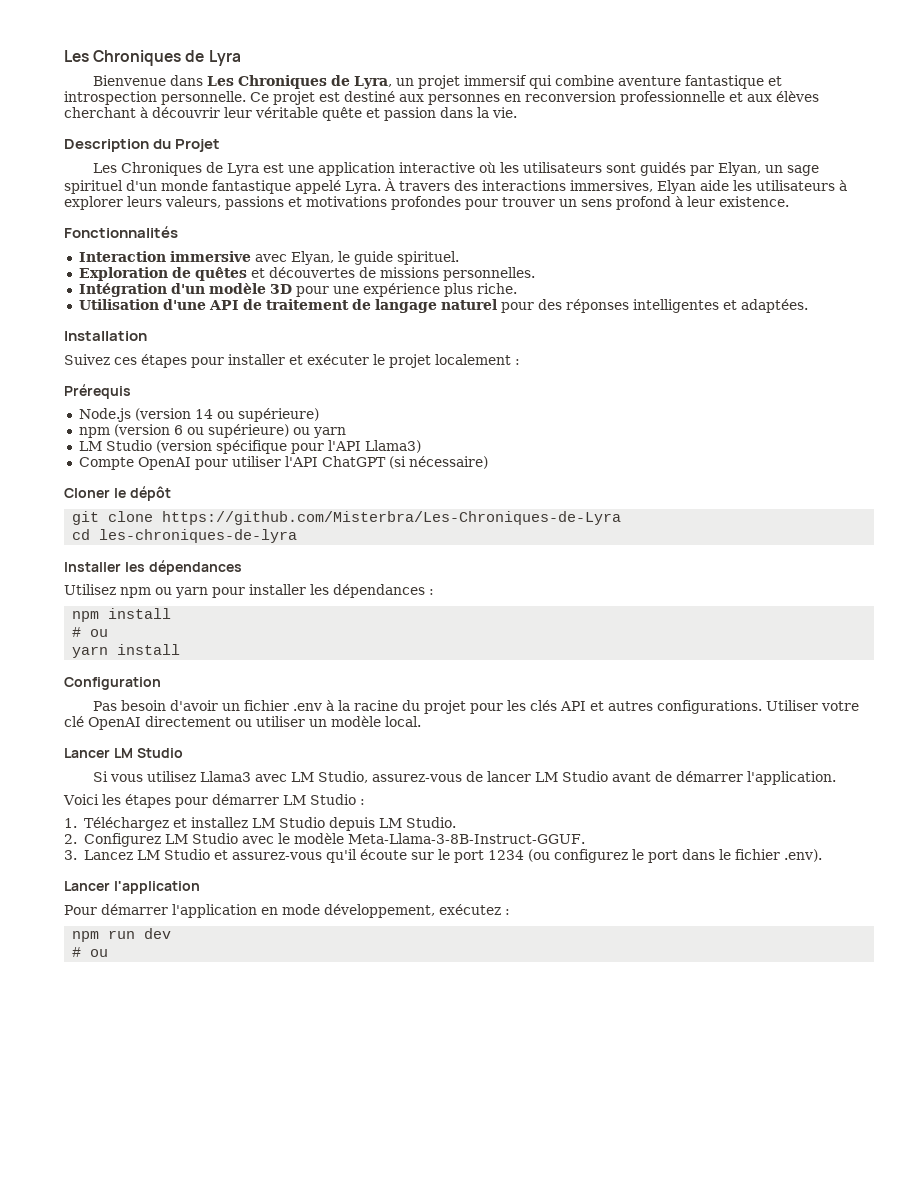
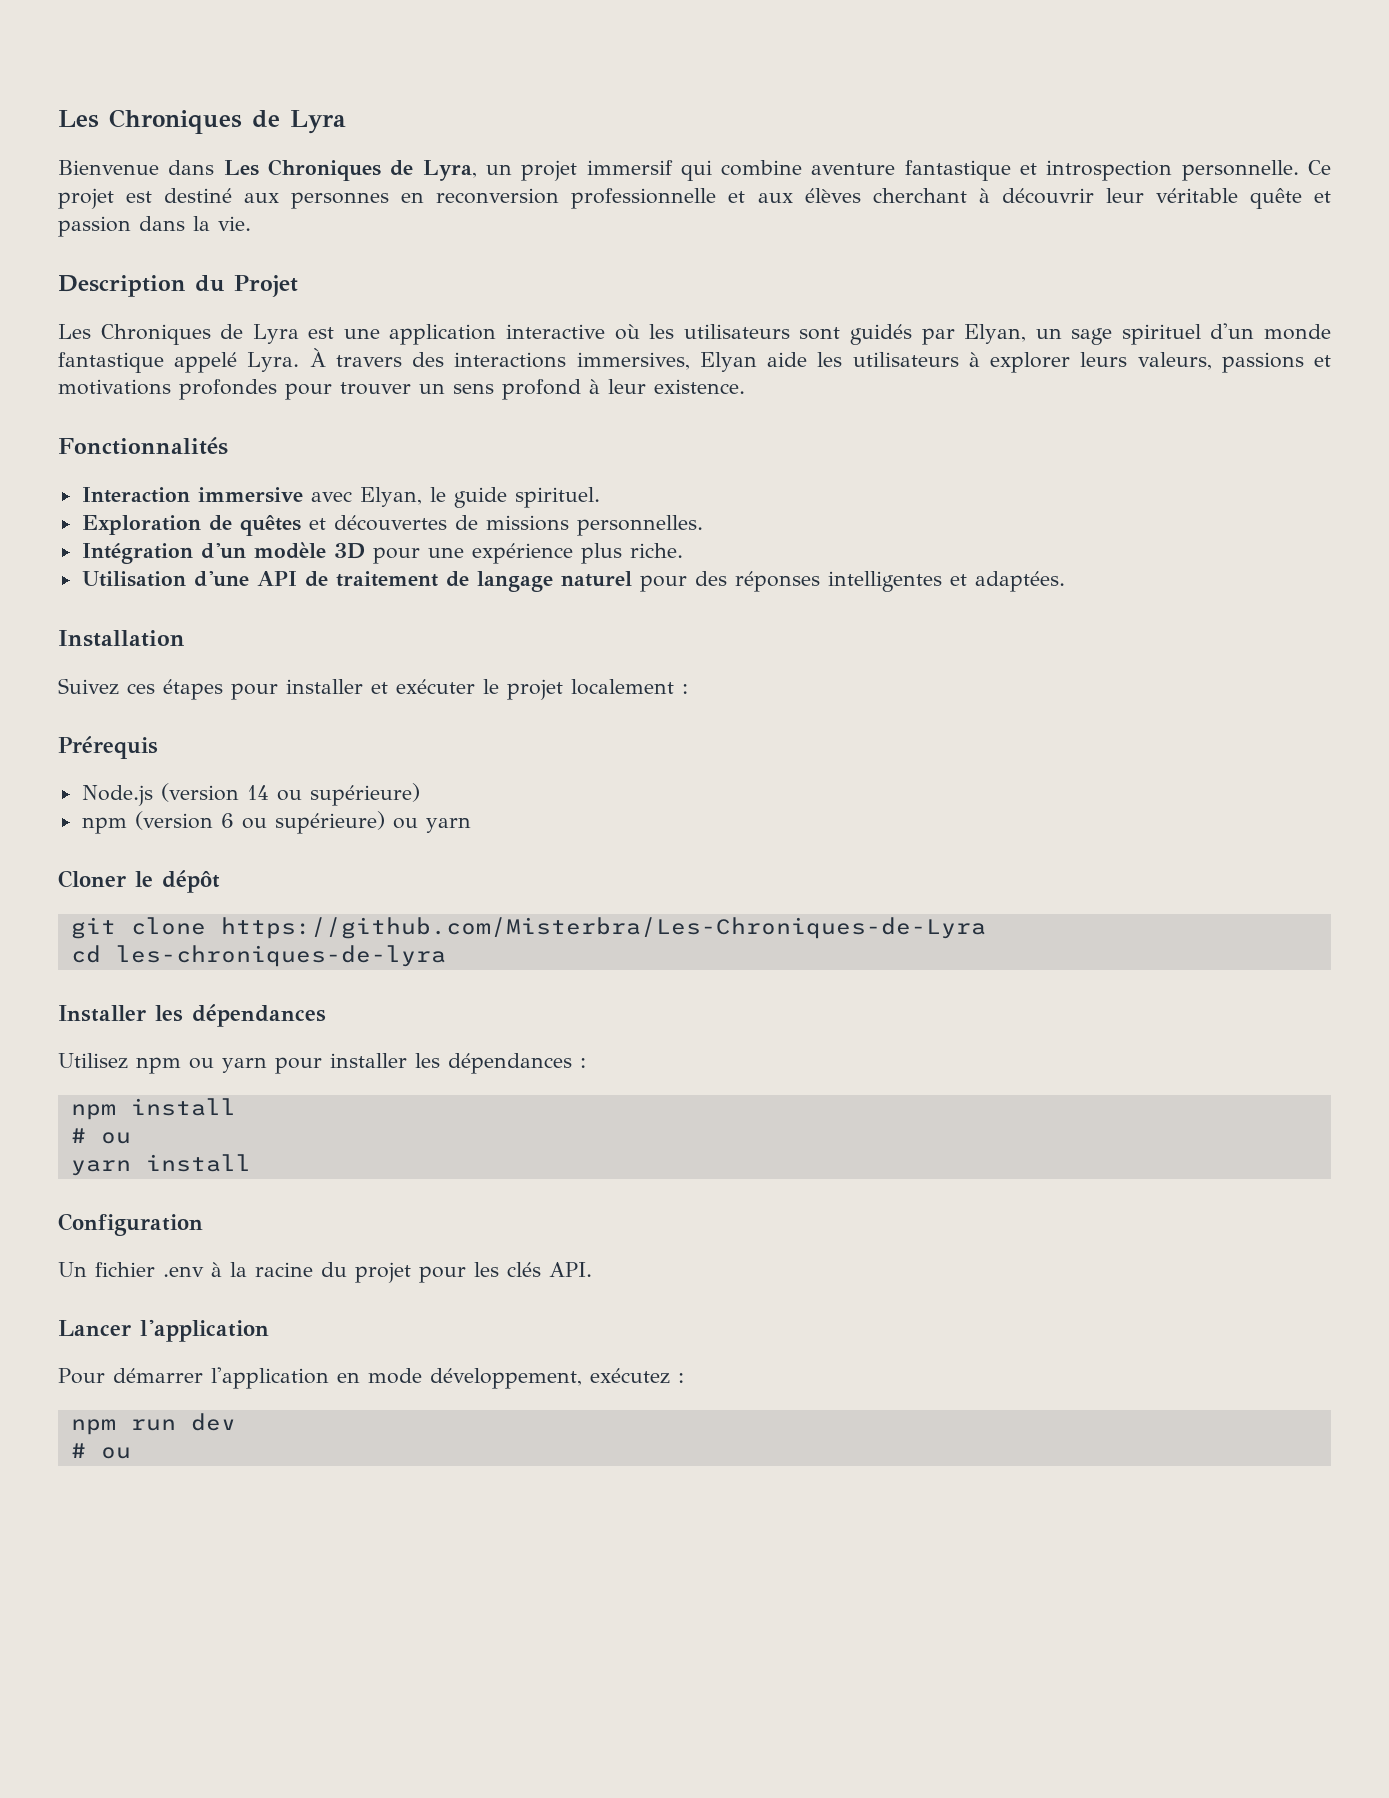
[78,440,421,454] [78,456,488,470] // LM Studio (version spécifique pour l'API Llama3) // Compte OpenAI pour utiliser l'API ChatGPT (si nécessaire) -> (471, 825) none
[92,700,240,711] Pas besoin d'avoir un -> [58,1262,87,1277] Un
[559,700,859,714] [64,716,421,730] [64,748,183,758] [92,771,836,785] [63,794,365,808] [64,817,456,831] [64,833,585,847] [64,849,822,863] API et autres configurations. Utiliser votre clé OpenAI directement ou utiliser un modèle local. // Lancer LM Studio // Si vous utilisez Llama3 avec LM Studio, assurez-vous de lancer LM Studio avant de démarrer l'application. // Voici les étapes pour démarrer LM Studio : // 1. Téléchargez et installez LM Studio depuis LM Studio. // 2. Configurez LM Studio avec le modèle Meta-Llama-3-8B-Instruct-GGUF. // 3. Lancez LM Studio et assurez-vous qu'il écoute sur le port 1234 (ou configurez le port dans le fichier .env). -> [549,1262,592,1277] API.

